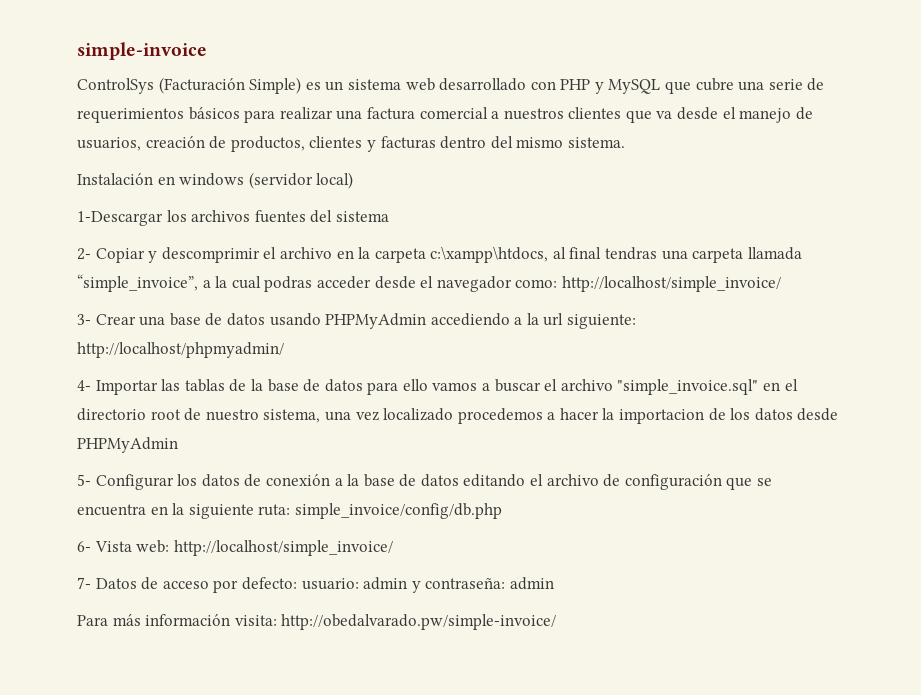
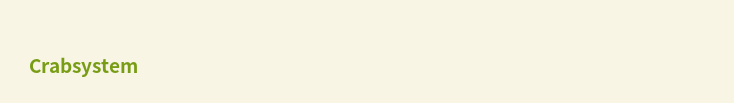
[77,42,207,60] [77,77,825,94] [77,107,813,123] [77,136,625,152] [77,172,354,189] [77,210,389,226] [77,246,802,263] [77,274,781,292] [77,313,637,329] [77,342,284,358] [77,379,798,395] [77,408,839,424] [77,437,178,453] [77,474,773,490] [77,503,502,519] [77,540,393,556] [77,577,554,593] [77,614,557,630] simple-invoice // ControlSys (Facturación Simple) es un sistema web desarrollado con PHP y MySQL que cubre una serie de requerimientos básicos para realizar una factura comercial a nuestros clientes que va desde el manejo de usuarios, creación de productos, clientes y facturas dentro del mismo sistema. // Instalación en windows (servidor local) // 1-Descargar los archivos fuentes del sistema // 2- Copiar y descomprimir el archivo en la carpeta c:\xampp\htdocs, al final tendras una carpeta llamada “simple_invoice”, a la cual podras acceder desde el navegador como: http://localhost/simple_invoice/ // 3- Crear una base de datos usando PHPMyAdmin accediendo a la url siguiente: http://localhost/phpmyadmin/ // 4- Importar las tablas de la base de datos para ello vamos a buscar el archivo "simple_invoice.sql" en el directorio root de nuestro sistema, una vez localizado procedemos a hacer la importacion de los datos desde PHPMyAdmin // 5- Configurar los datos de conexión a la base de datos editando el archivo de configuración que se encuentra en la siguiente ruta: simple_invoice/config/db.php // 6- Vista web: http://localhost/simple_invoice/ // 7- Datos de acceso por defecto: usuario: admin y contraseña: admin // Para más información visita: http://obedalvarado.pw/simple-invoice/ -> [29,57,138,77] Crabsystem

